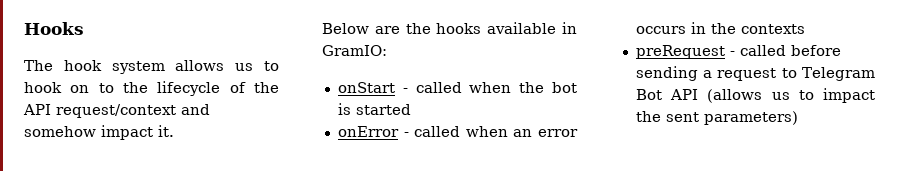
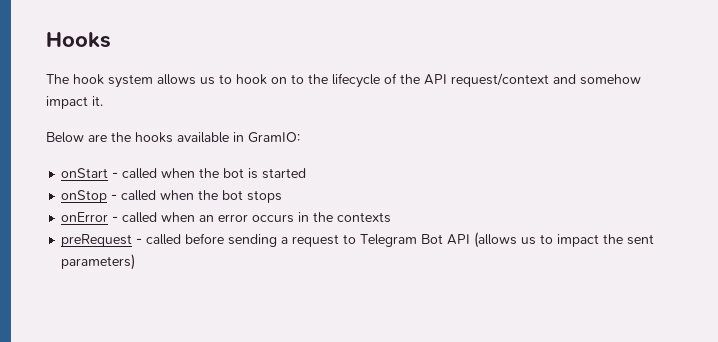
(411, 109) none -> [61,190,283,203] // onStop - called when the bot stops

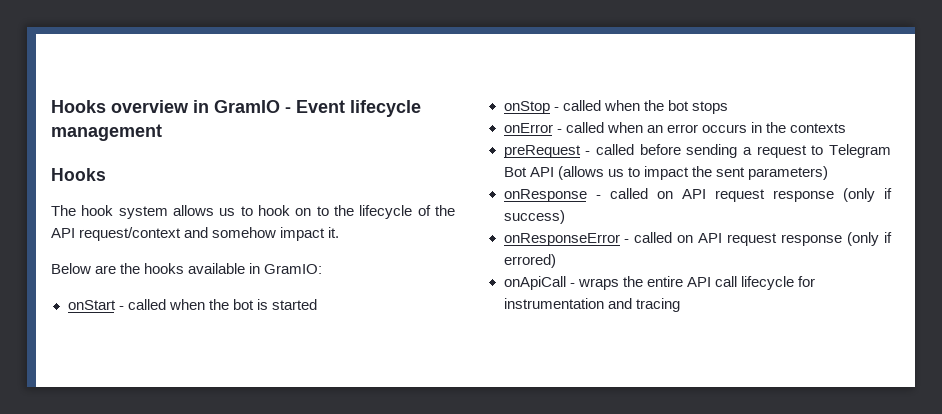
[46,32,111,48] Hooks -> [51,100,421,117] [51,124,162,141] [51,168,106,181] Hooks overview in GramIO - Event lifecycle management // Hooks
(136, 262) none -> [503,188,892,202] [503,210,565,224] [503,232,892,246] [503,254,556,268] [503,276,815,290] [503,298,680,312] // onResponse - called on API request response (only if success) // onResponseError - called on API request response (only if errored) // onApiCall - wraps the entire API call lifecycle for instrumentation and tracing

